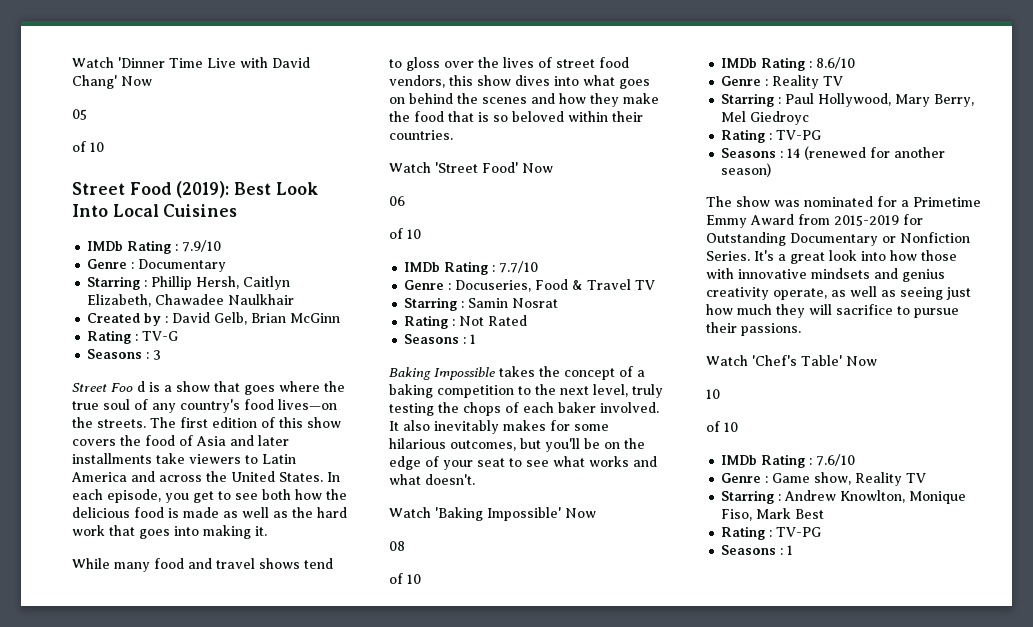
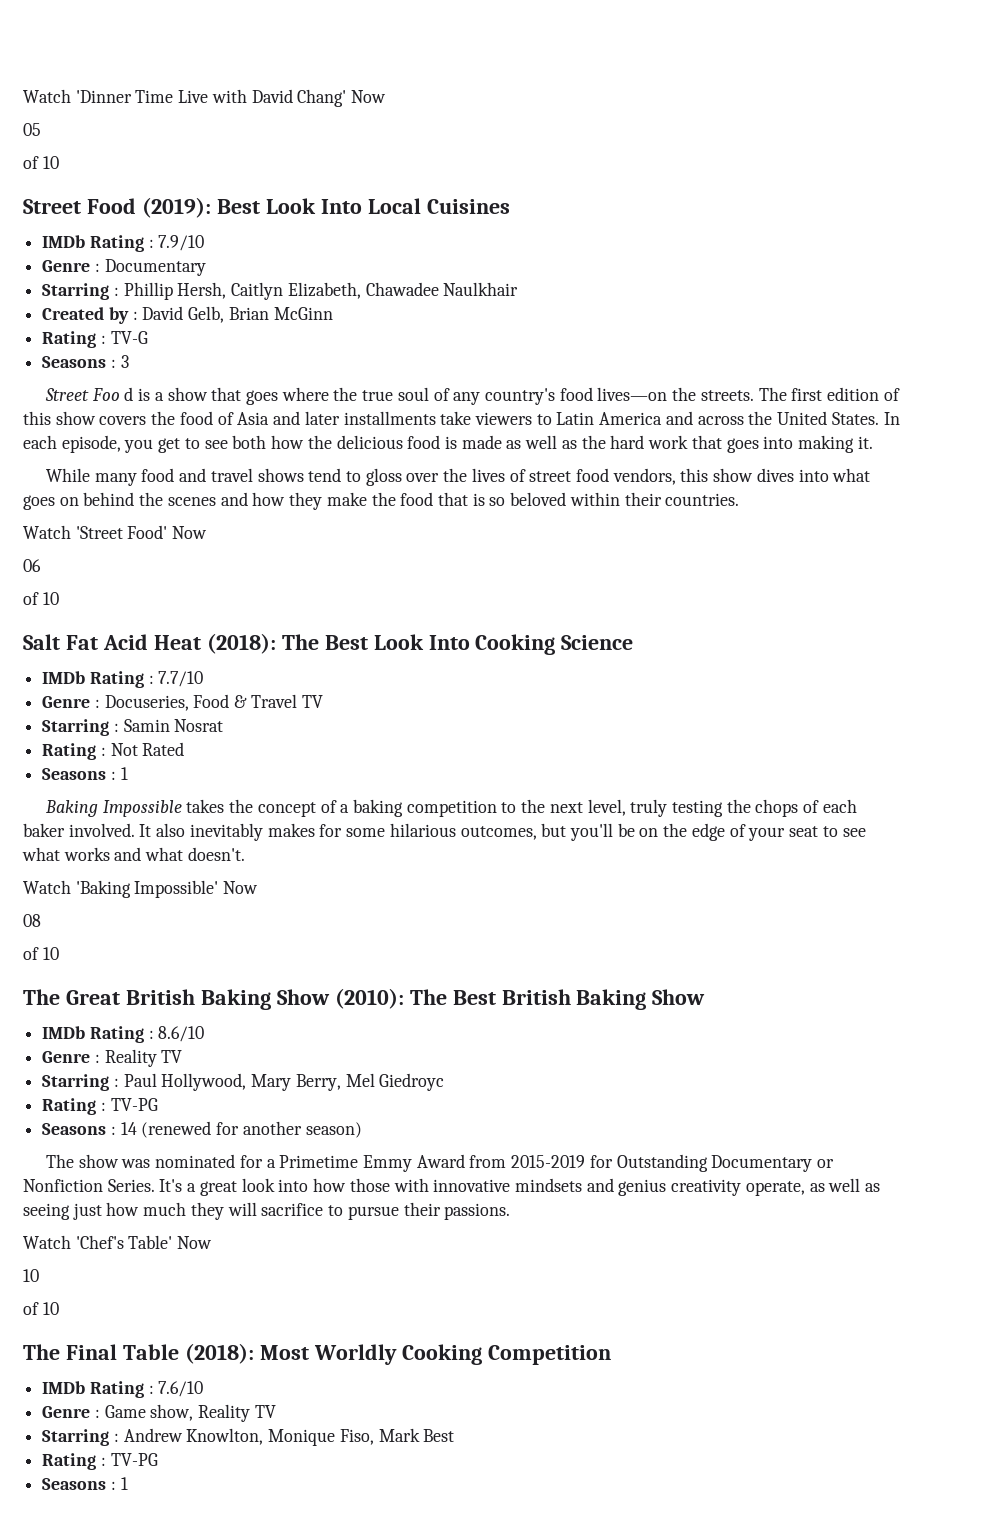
(421, 234) none -> [23,633,634,655] // Salt Fat Acid Heat (2018): The Best Look Into Cooking Science
(421, 579) none -> [23,988,706,1010] // The Great British Baking Show (2010): The Best British Baking Show
(738, 427) none -> [23,1343,611,1365] // The Final Table (2018): Most Worldly Cooking Competition

